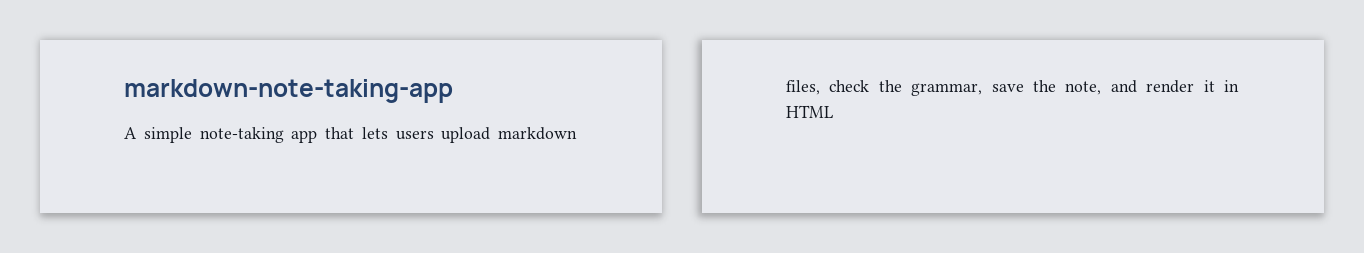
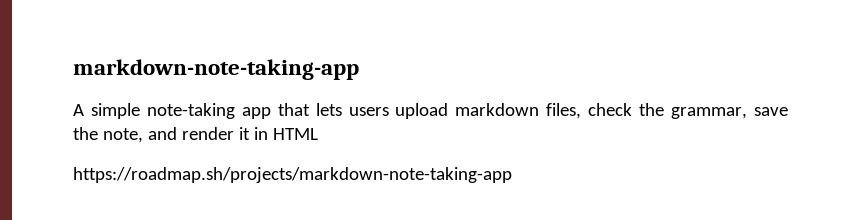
(833, 111) none -> [73,167,512,183] // https://roadmap.sh/projects/markdown-note-taking-app

